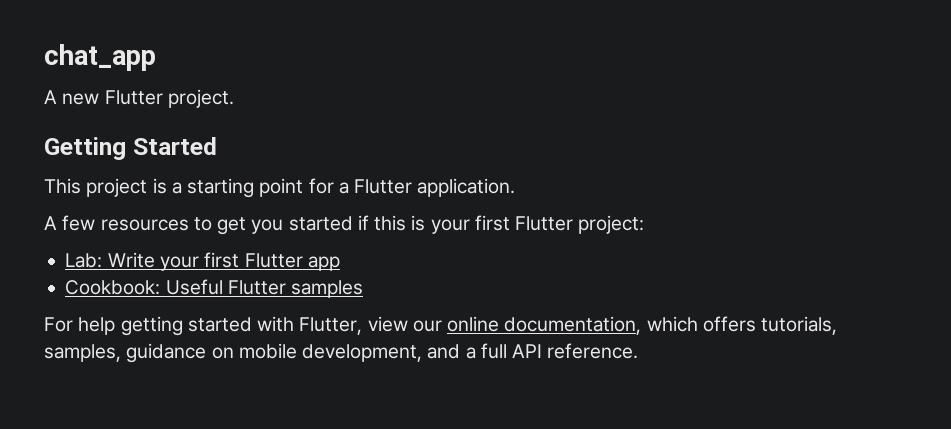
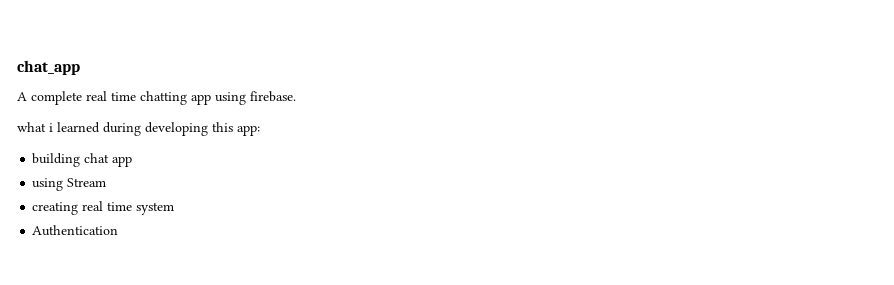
[62,89,234,108] [44,137,217,160] [44,178,516,198] [44,215,645,235] [65,252,340,271] [65,279,364,298] [44,316,838,336] [44,343,639,363] new Flutter project. // Getting Started // This project is a starting point for a Flutter application. // A few resources to get you started if this is your first Flutter project: // Lab: Write your first Flutter app // Cookbook: Useful Flutter samples // For help getting started with Flutter, view our online documentation, which offers tutorials, samples, guidance on mobile development, and a full API reference. -> [31,91,296,105] [17,122,260,136] [32,153,133,167] [32,178,107,191] [32,201,175,215] [32,225,119,236] complete real time chatting app using firebase. // what i learned during developing this app: // building chat app // using Stream // creating real time system // Authentication

